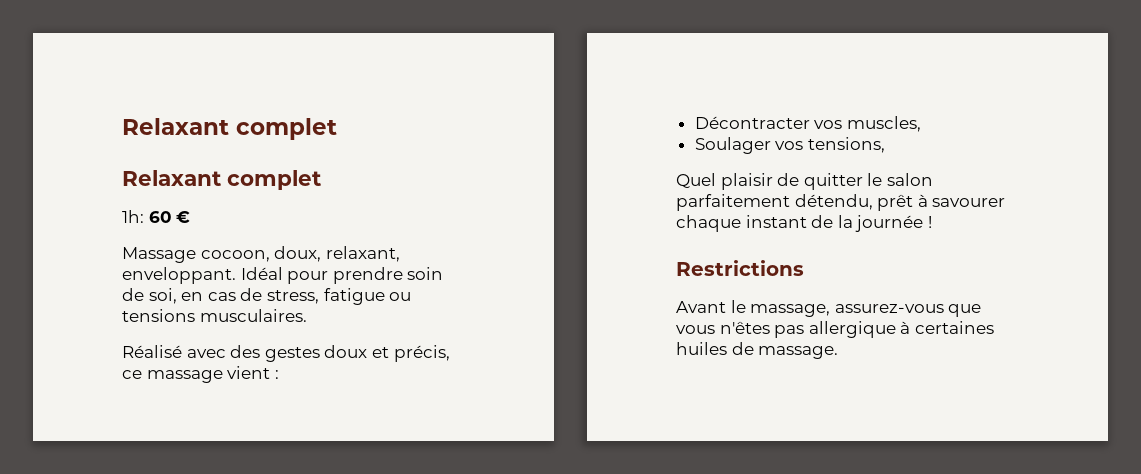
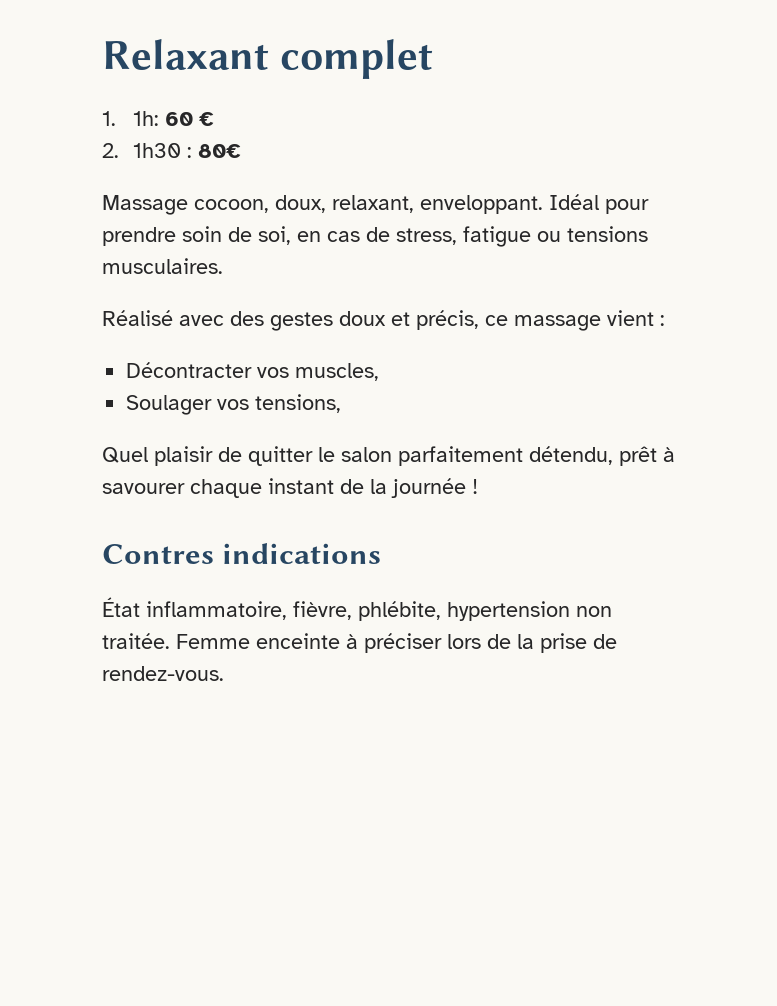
[122,118,337,140] [122,170,321,190] Relaxant complet // Relaxant complet // -> [102,39,434,79] [102,111,116,126] Relaxant complet // 1.
(191, 217) none -> [102,143,241,158] // 2. 1h30 : 80€
[676,260,804,276] [676,300,982,317] [676,321,994,338] [676,342,839,359] Restrictions // Avant le massage, assurez-vous que vous n'êtes pas allergique à certaines huiles de massage. -> [102,543,382,564] [102,597,612,621] [102,633,617,653] [102,666,224,681] Contres indications // État inflammatoire, fièvre, phlébite, hypertension non traitée. Femme enceinte à préciser lors de la prise de rendez-vous.

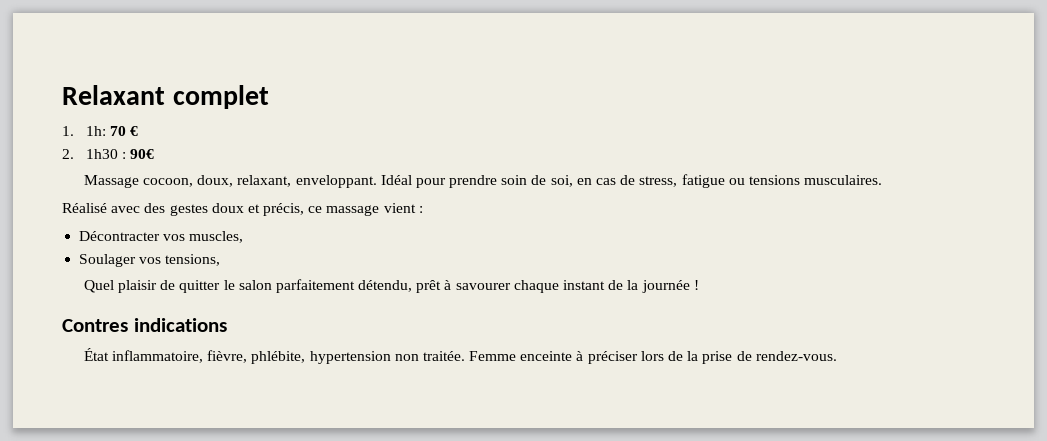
[164,112,193,126] 60 -> [109,126,126,136] 70
[197,144,241,158] 80€ -> [130,149,155,159] 90€

